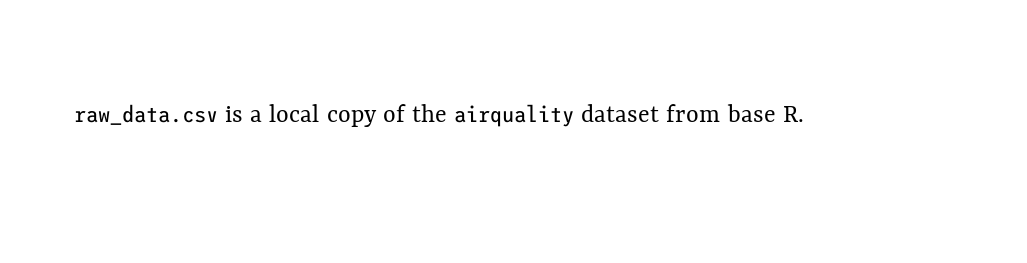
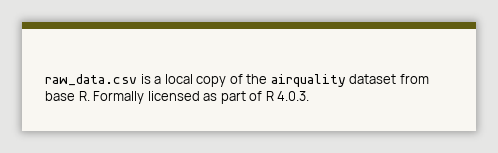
(804, 114) none -> [93,91,310,104] Formally licensed as part of R 4.0.3.

